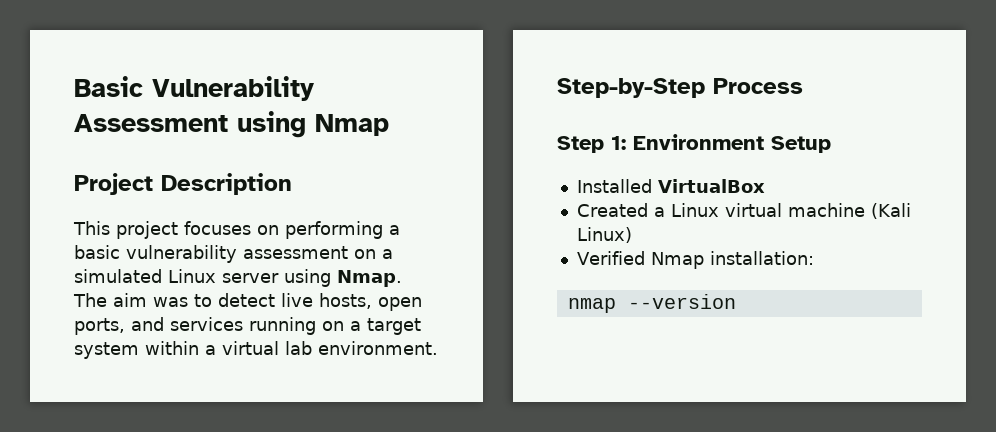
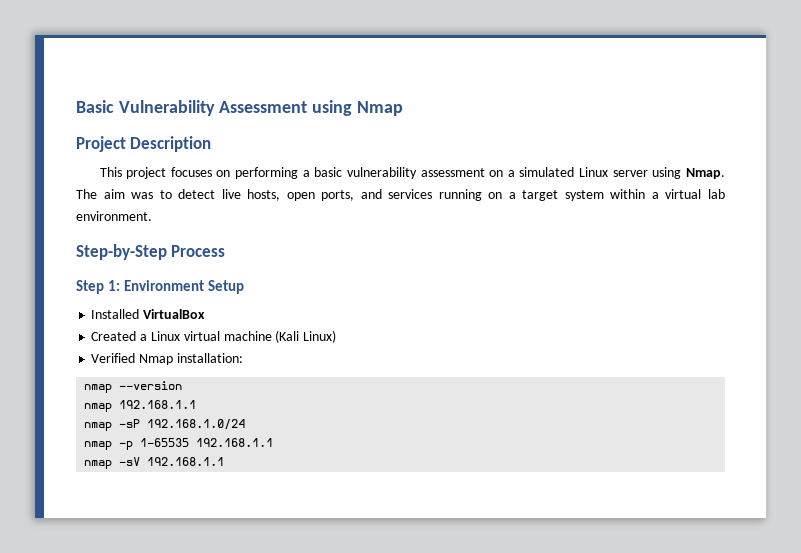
(736, 301) none -> [84,400,197,412] [84,419,246,431] [84,438,274,450] [84,457,225,469] // nmap 192.168.1.1 // nmap -sP 192.168.1.0/24 // nmap -p 1-65535 192.168.1.1 // nmap -sV 192.168.1.1

